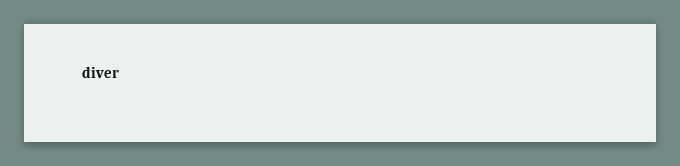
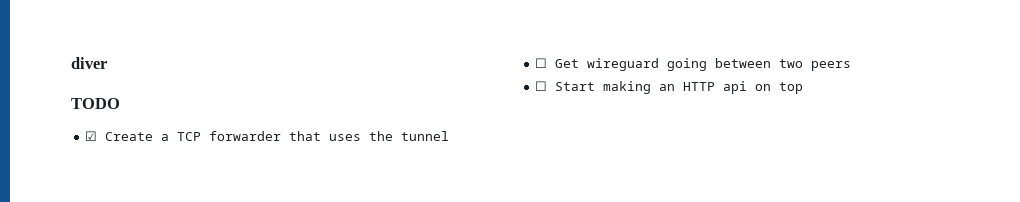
(119, 72) none -> [71,98,120,109] [85,131,450,141] [535,58,852,71] [535,81,804,94] // TODO // ☑ Create a TCP forwarder that uses the tunnel // ☐ Get wireguard going between two peers // ☐ Start making an HTTP api on top

